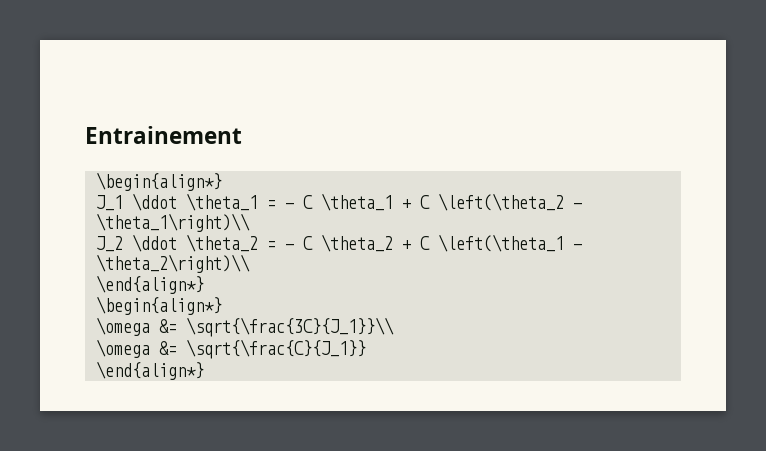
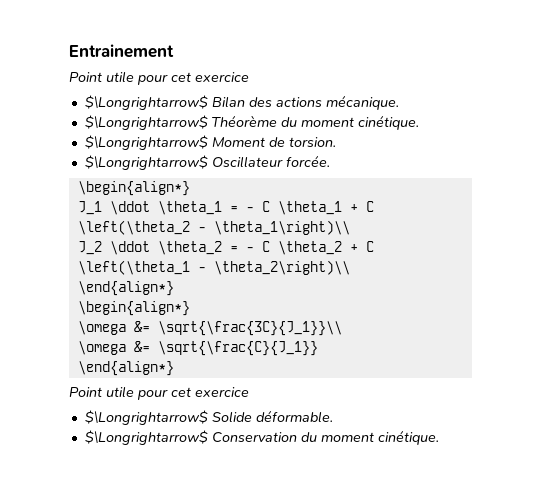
(242, 135) none -> [69,71,249,85] [84,95,399,110] [84,115,419,130] [84,135,336,150] [84,155,330,170] // Point utile pour cet exercice // $\Longrightarrow$ Bilan des actions mécanique. // $\Longrightarrow$ Théorème du moment cinétique. // $\Longrightarrow$ Moment de torsion. // $\Longrightarrow$ Oscillateur forcée.
(204, 370) none -> [69,386,249,400] [84,410,333,425] [84,430,439,445] // Point utile pour cet exercice // $\Longrightarrow$ Solide déformable. // $\Longrightarrow$ Conservation du moment cinétique.

